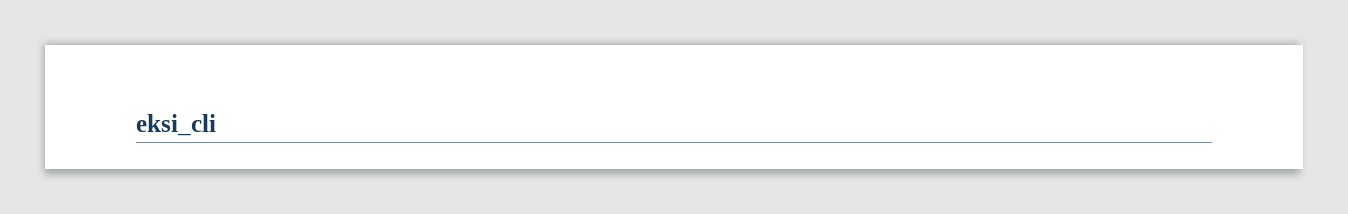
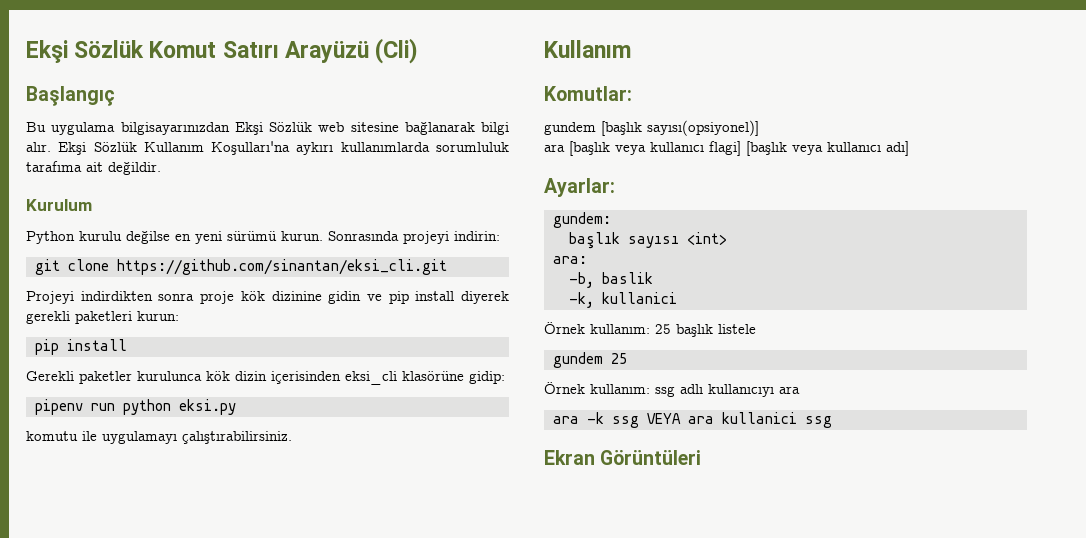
[136,114,216,136] eksi_cli -> [26,38,419,64] [26,86,115,106] [26,122,509,135] [26,141,509,155] [26,161,161,175] [26,199,92,211] [26,231,500,244] [35,259,447,275] [26,291,509,304] [26,311,179,324] [35,339,127,355] [26,371,505,385] [35,399,236,415] [26,431,292,444] [544,40,631,58] [544,86,632,101] [544,120,759,136] [544,141,909,156] [544,178,615,197] [553,212,611,228] [569,232,727,249] [553,256,587,264] [569,272,653,288] [569,292,677,308] [544,322,756,337] [553,352,627,368] [544,382,800,397] [553,412,832,428] [544,450,702,465] Ekşi Sözlük Komut Satırı Arayüzü (Cli) // Başlangıç // Bu uygulama bilgisayarınızdan Ekşi Sözlük web sitesine bağlanarak bilgi alır. Ekşi Sözlük Kullanım Koşulları'na aykırı kullanımlarda sorumluluk tarafıma ait değildir. // Kurulum // Python kurulu değilse en yeni sürümü kurun. Sonrasında projeyi indirin: // git clone https://github.com/sinantan/eksi_cli.git // Projeyi indirdikten sonra proje kök dizinine gidin ve pip install diyerek gerekli paketleri kurun: // pip install // Gerekli paketler kurulunca kök dizin içerisinden eksi_cli klasörüne gidip: // pipenv run python eksi.py // komutu ile uygulamayı çalıştırabilirsiniz. // Kullanım // Komutlar: // gundem [başlık sayısı(opsiyonel)] // ara [başlık veya kullanıcı flagi] [başlık veya kullanıcı adı] // Ayarlar: // gundem: // başlık sayısı <int> // ara: // -b, baslik // -k, kullanici // Örnek kullanım: 25 başlık listele // gundem 25 // Örnek kullanım: ssg adlı kullanıcıyı ara // ara -k ssg VEYA ara kullanici ssg // Ekran Görüntüleri

